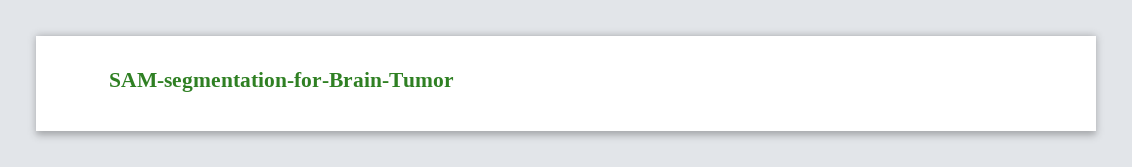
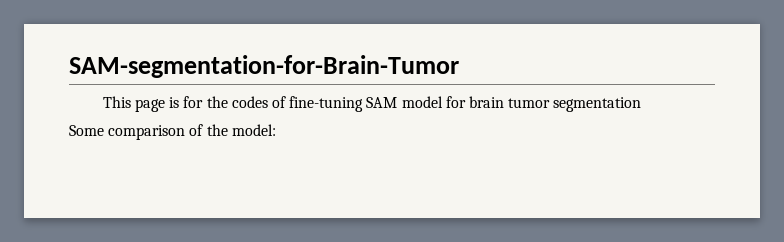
(454, 82) none -> [102,96,642,112] [69,124,276,140] // This page is for the codes of fine-tuning SAM model for brain tumor segmentation // Some comparison of the model:

